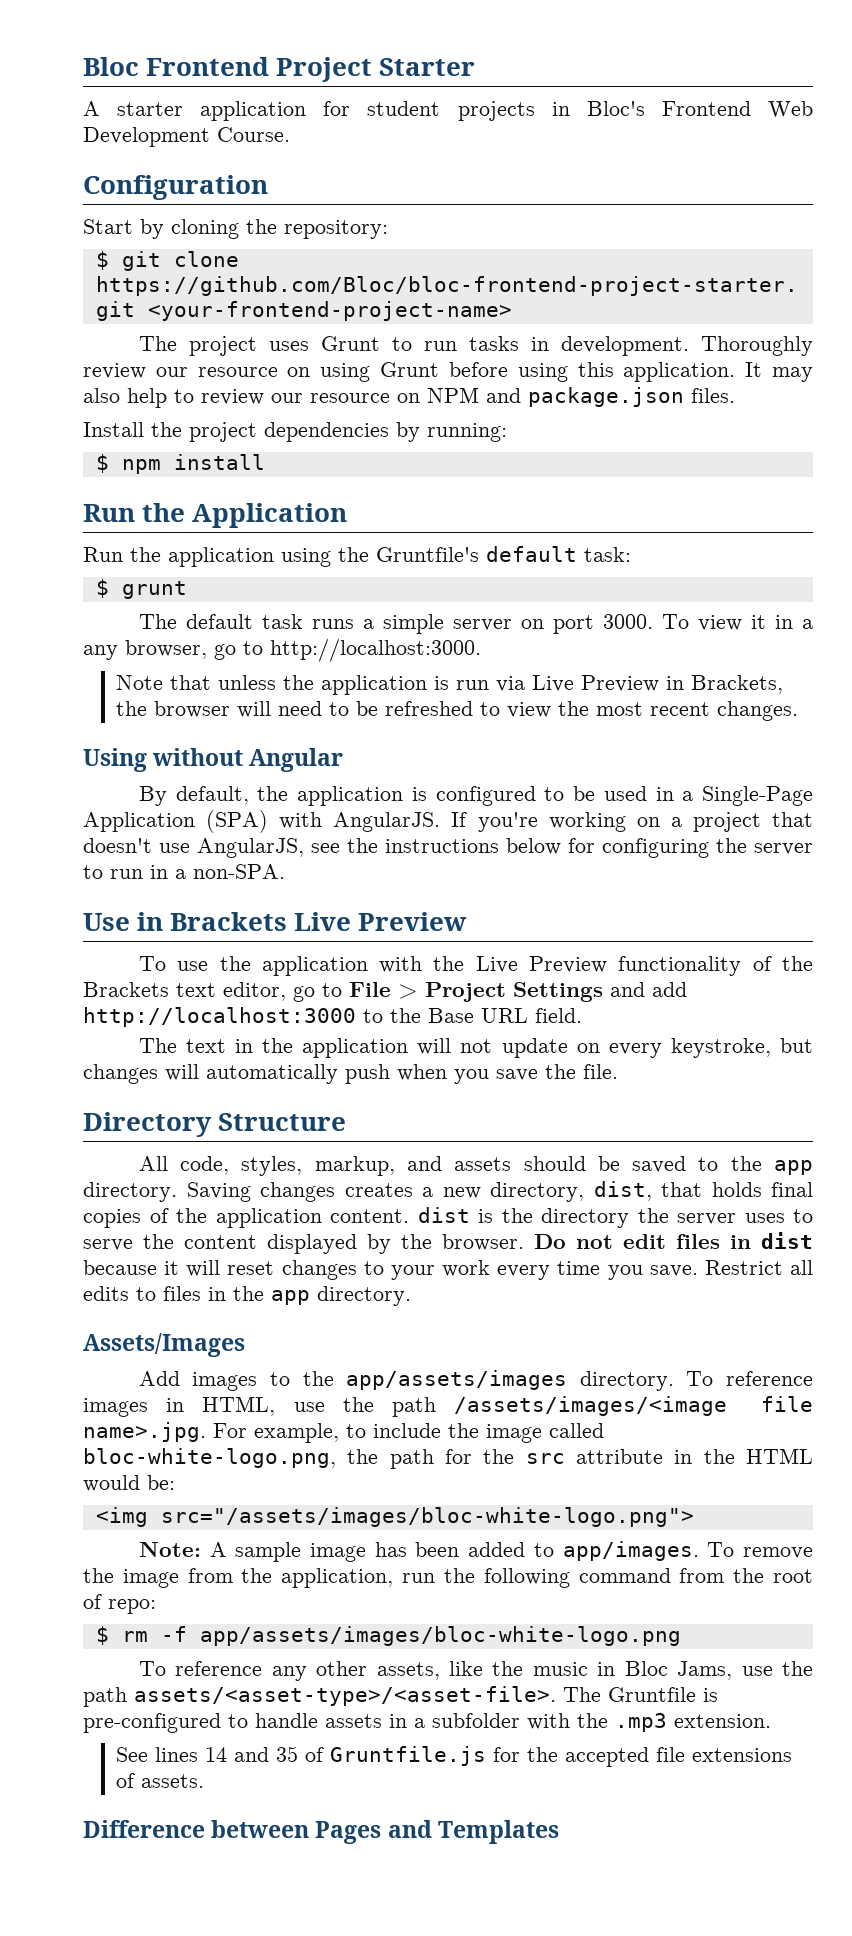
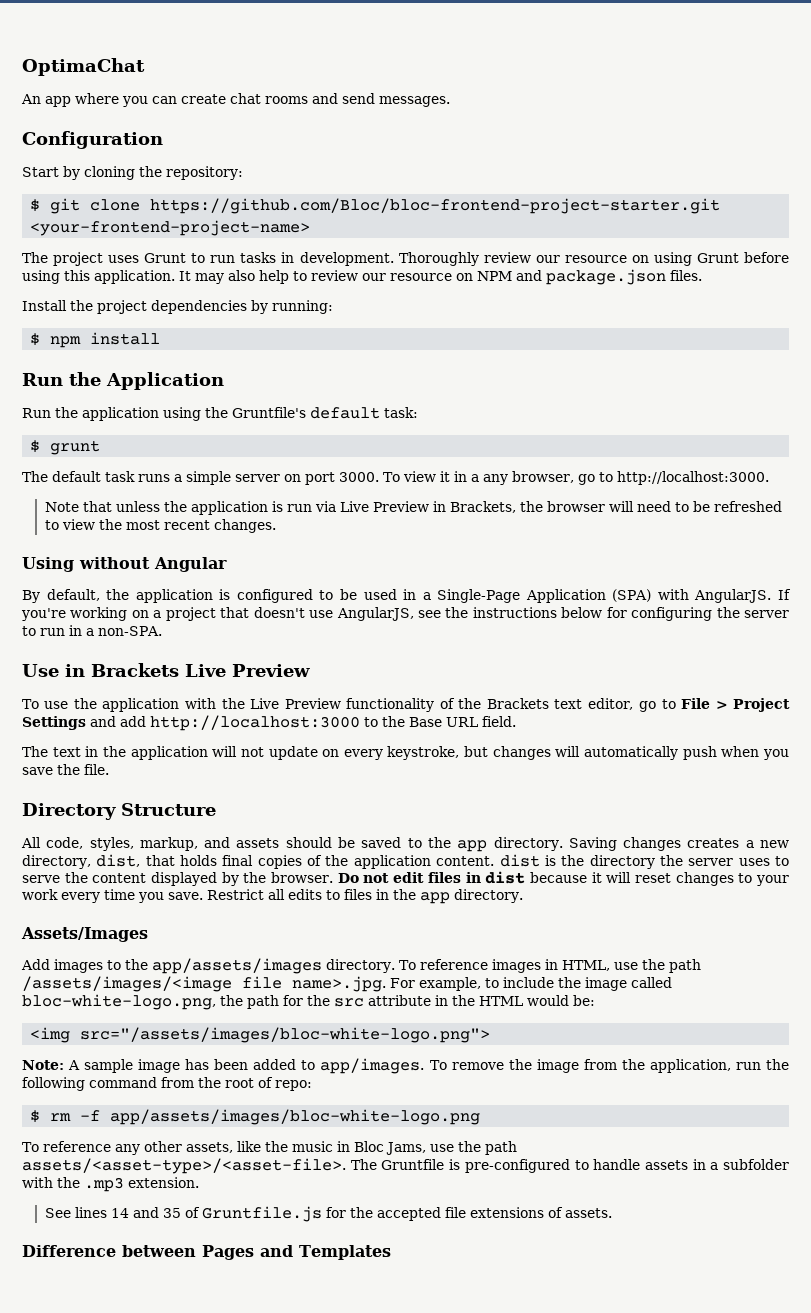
[83,57,476,82] [83,101,813,121] [83,127,290,147] Bloc Frontend Project Starter // A starter application for student projects in Bloc's Frontend Web Development Course. -> [22,58,145,76] [21,93,450,107] OptimaChat // An app where you can create chat rooms and send messages.

